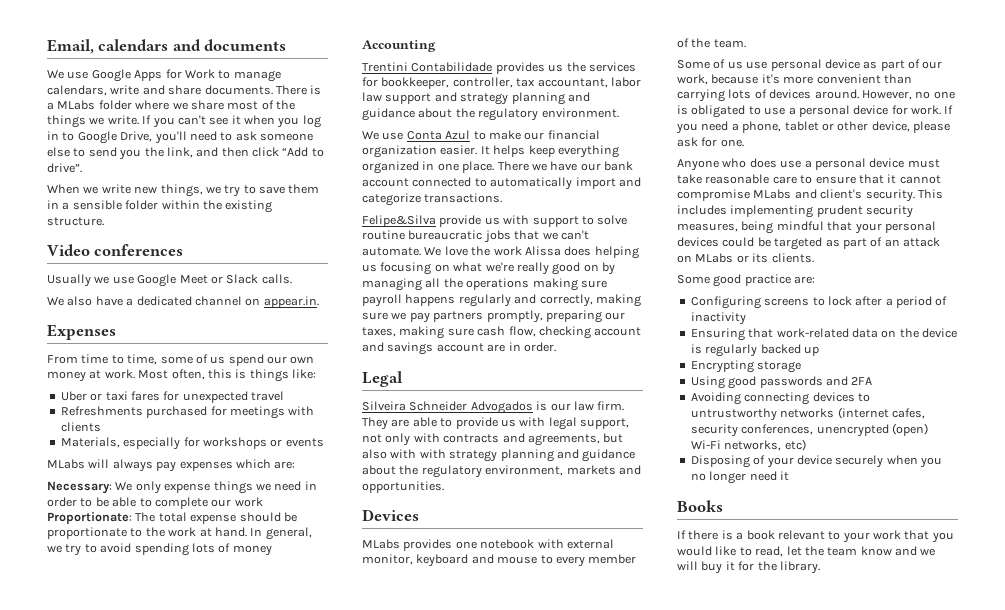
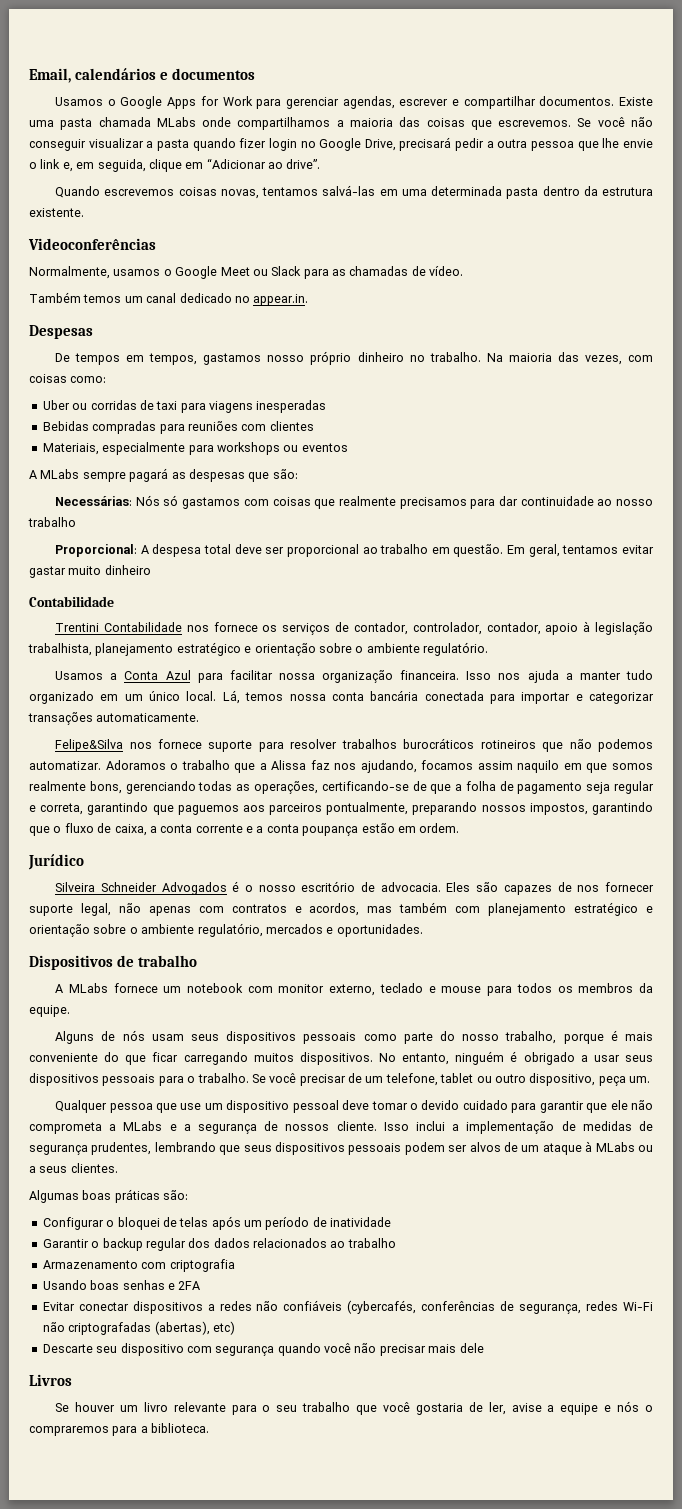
[98,39,287,51] [47,69,281,82] [47,85,322,96] [47,100,295,110] [47,115,321,128] [47,131,313,144] [47,147,324,160] [47,163,82,173] [47,184,320,197] [47,200,273,213] [47,217,104,226] [47,244,184,256] [47,274,292,287] [47,296,319,308] [47,324,116,340] [47,354,315,366] [47,369,316,382] [60,391,284,403] [60,406,315,419] [60,422,101,432] [60,437,324,450] [47,459,296,472] [47,481,317,494] [47,497,263,509] [47,512,297,524] [47,527,312,540] [47,543,272,556] [362,40,436,52] [362,62,636,74] [362,77,641,89] [362,92,590,105] [362,108,619,121] [362,130,600,140] [362,145,619,158] [362,161,633,174] [362,177,641,190] [362,193,503,206] [362,215,628,227] [362,230,589,243] [362,246,639,259] [362,262,615,275] [362,278,607,291] [362,294,641,307] [362,310,626,323] [362,326,642,339] [362,342,556,355] [362,371,403,387] [362,401,625,414] [362,417,629,430] [362,433,624,446] [362,449,636,462] [362,465,641,478] [362,481,444,493] [362,509,419,521] [362,539,614,551] [362,554,637,567] [677,38,746,48] [677,59,943,71] [677,74,912,85] [677,89,955,102] [677,105,954,118] [676,121,950,134] [677,137,744,147] [677,158,940,171] [677,174,941,184] [677,189,943,202] [677,205,914,218] [677,221,936,234] [677,237,940,250] [677,253,814,263] [677,274,816,287] [690,296,948,309] [690,312,746,325] [690,328,957,341] [690,344,819,357] [690,360,802,373] [690,376,873,389] [690,392,870,405] [690,407,925,421] [690,423,928,437] [690,439,806,451] [690,455,942,468] [690,471,789,484] [677,500,723,512] [677,530,954,543] [677,546,936,557] [677,561,820,574] calendars and documents // We use Google Apps for Work to manage calendars, write and share documents. There is a MLabs folder where we share most of the things we write. If you can't see it when you log in to Google Drive, you'll need to ask someone else to send you the link, and then click “Add to drive”. // When we write new things, we try to save them in a sensible folder within the existing structure. // Video conferences // Usually we use Google Meet or Slack calls. // We also have a dedicated channel on appear.in. // Expenses // From time to time, some of us spend our own money at work. Most often, this is things like: // Uber or taxi fares for unexpected travel // Refreshments purchased for meetings with clients // Materials, especially for workshops or events // MLabs will always pay expenses which are: // Necessary: We only expense things we need in order to be able to complete our work Proportionate: The total expense should be proportionate to the work at hand. In general, we try to avoid spending lots of money // Accounting // Trentini Contabilidade provides us the services for bookkeeper, controller, tax accountant, labor law support and strategy planning and guidance about the regulatory environment. // We use Conta Azul to make our financial organization easier. It helps keep everything organized in one place. There we have our bank account connected to automatically import and categorize transactions. // Felipe&Silva provide us with support to solve routine bureaucratic jobs that we can't automate. We love the work Alissa does helping us focusing on what we're really good on by managing all the operations making sure payroll happens regularly and correctly, making sure we pay partners promptly, preparing our taxes, making sure cash flow, checking account and savings account are in order. // Legal // Silveira Schneider Advogados is our law firm. They are able to provide us with legal support, not only with contracts and agreements, but also with with strategy planning and guidance about the regulatory environment, markets and opportunities. // Devices // MLabs provides one notebook with external monitor, keyboard and mouse to every member of the team. // Some of us use personal device as part of our work, because it's more convenient than carrying lots of devices around. However, no one is obligated to use a personal device for work. If you need a phone, tablet or other device, please ask for one. // Anyone who does use a personal device must take reasonable care to ensure that it cannot compromise MLabs and client's security. This includes implementing prudent security measures, being mindful that your personal devices could be targeted as part of an attack on MLabs or its clients. // Some good practice are: // Configuring screens to lock after a period of inactivity // Ensuring that work-related data on the device is regularly backed up // Encrypting storage // Using good passwords and 2FA // Avoiding connecting devices to untrustworthy networks (internet cafes, security conferences, unencrypted (open) Wi-Fi networks, etc) // Disposing of your device securely when you no longer need it // Books // If there is a book relevant to your work that you would like to read, let the team know and we will buy it for the library. -> [75,68,256,80] [55,96,654,109] [29,117,654,130] [29,137,653,151] [29,158,321,172] [55,185,653,199] [29,208,84,217] [28,238,156,250] [29,266,464,279] [29,292,309,306] [29,325,93,339] [55,351,654,365] [29,374,107,383] [42,400,327,413] [42,421,314,434] [42,442,348,455] [29,468,298,482] [55,495,654,509] [28,517,76,527] [55,544,654,557] [29,565,151,578] [29,596,114,607] [55,621,654,635] [28,642,488,656] [55,670,653,683] [29,690,654,704] [28,712,200,725] [55,738,653,752] [29,760,653,773] [29,781,654,794] [29,802,653,815] [29,823,460,836] [28,854,84,870] [55,881,654,895] [29,902,653,916] [29,923,423,937] [29,955,198,970] [55,983,654,996] [29,1005,70,1017] [55,1030,653,1044] [29,1051,653,1065] [29,1073,650,1086] [55,1100,654,1113] [29,1121,653,1134] [29,1141,653,1155] [29,1163,118,1173] [29,1189,189,1203] [42,1216,392,1230] [42,1238,396,1251] [42,1259,235,1272] [42,1280,201,1290] [42,1300,653,1314] [42,1321,235,1335] [42,1343,484,1356] [29,1374,72,1386] [55,1401,654,1415] [29,1423,210,1436] calendários e documentos // Usamos o Google Apps for Work para gerenciar agendas, escrever e compartilhar documentos. Existe uma pasta chamada MLabs onde compartilhamos a maioria das coisas que escrevemos. Se você não conseguir visualizar a pasta quando fizer login no Google Drive, precisará pedir a outra pessoa que lhe envie o link e, em seguida, clique em “Adicionar ao drive”. // Quando escrevemos coisas novas, tentamos salvá-las em uma determinada pasta dentro da estrutura existente. // Videoconferências // Normalmente, usamos o Google Meet ou Slack para as chamadas de vídeo. // Também temos um canal dedicado no appear.in. // Despesas // De tempos em tempos, gastamos nosso próprio dinheiro no trabalho. Na maioria das vezes, com coisas como: // Uber ou corridas de taxi para viagens inesperadas // Bebidas compradas para reuniões com clientes // Materiais, especialmente para workshops ou eventos // A MLabs sempre pagará as despesas que são: // Necessárias: Nós só gastamos com coisas que realmente precisamos para dar continuidade ao nosso trabalho // Proporcional: A despesa total deve ser proporcional ao trabalho em questão. Em geral, tentamos evitar gastar muito dinheiro // Contabilidade // Trentini Contabilidade nos fornece os serviços de contador, controlador, contador, apoio à legislação trabalhista, planejamento estratégico e orientação sobre o ambiente regulatório. // Usamos a Conta Azul para facilitar nossa organização financeira. Isso nos ajuda a manter tudo organizado em um único local. Lá, temos nossa conta bancária conectada para importar e categorizar transações automaticamente. // Felipe&Silva nos fornece suporte para resolver trabalhos burocráticos rotineiros que não podemos automatizar. Adoramos o trabalho que a Alissa faz nos ajudando, focamos assim naquilo em que somos realmente bons, gerenciando todas as operações, certificando-se de que a folha de pagamento seja regular e correta, garantindo que paguemos aos parceiros pontualmente, preparando nossos impostos, garantindo que o fluxo de caixa, a conta corrente e a conta poupança estão em ordem. // Jurídico // Silveira Schneider Advogados é o nosso escritório de advocacia. Eles são capazes de nos fornecer suporte legal, não apenas com contratos e acordos, mas também com planejamento estratégico e orientação sobre o ambiente regulatório, mercados e oportunidades. // Dispositivos de trabalho // A MLabs fornece um notebook com monitor externo, teclado e mouse para todos os membros da equipe. // Alguns de nós usam seus dispositivos pessoais como parte do nosso trabalho, porque é mais conveniente do que ficar carregando muitos dispositivos. No entanto, ninguém é obrigado a usar seus dispositivos pessoais para o trabalho. Se você precisar de um telefone, tablet ou outro dispositivo, peça um. // Qualquer pessoa que use um dispositivo pessoal deve tomar o devido cuidado para garantir que ele não comprometa a MLabs e a segurança de nossos cliente. Isso inclui a implementação de medidas de segurança prudentes, lembrando que seus dispositivos pessoais podem ser alvos de um ataque à MLabs ou a seus clientes. // Algumas boas práticas são: // Configurar o bloquei de telas após um período de inatividade // Garantir o backup regular dos dados relacionados ao trabalho // Armazenamento com criptografia // Usando boas senhas e 2FA // Evitar conectar dispositivos a redes não confiáveis (cybercafés, conferências de segurança, redes Wi-Fi não criptografadas (abertas), etc) // Descarte seu dispositivo com segurança quando você não precisar mais dele // Livros // Se houver um livro relevante para o seu trabalho que você gostaria de ler, avise a equipe e nós o compraremos para a biblioteca.

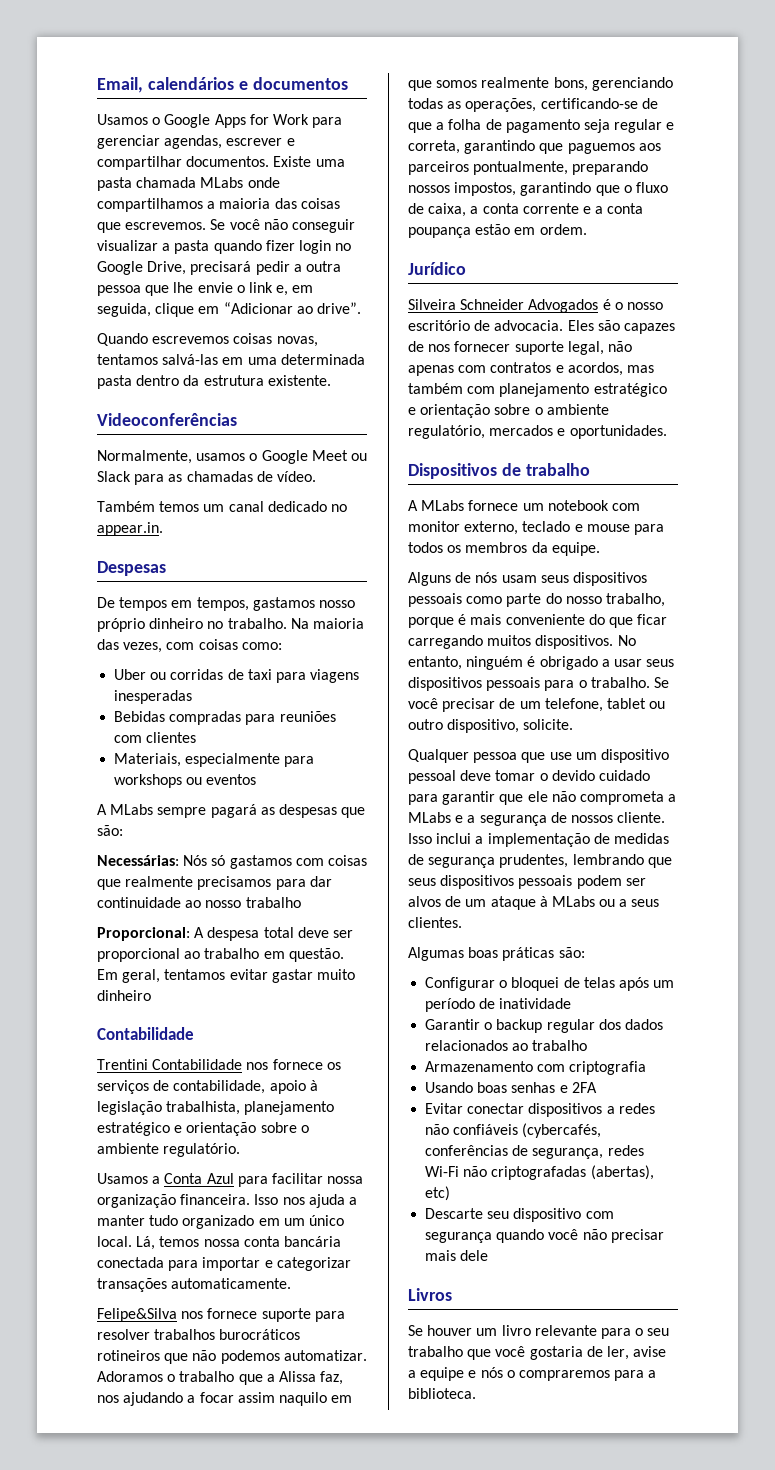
[353,622,541,635] contador, controlador, contador, -> [173,1080,266,1094] contabilidade,
[310,760,474,773] faz nos ajudando, focamos -> [320,1371,344,1385] [97,1392,234,1406] faz, nos ajudando a focar
[598,1076,650,1086] peça um. -> [523,719,574,730] solicite.

